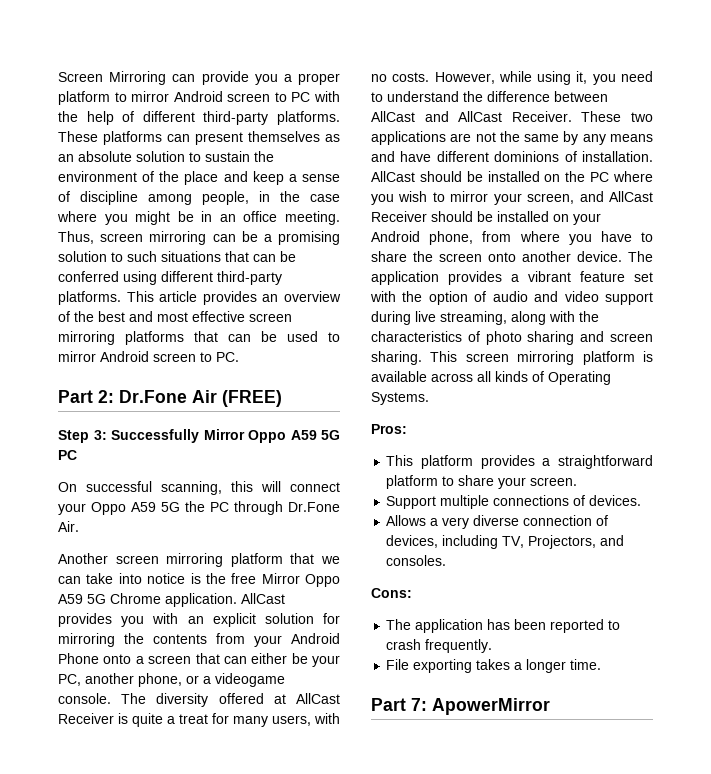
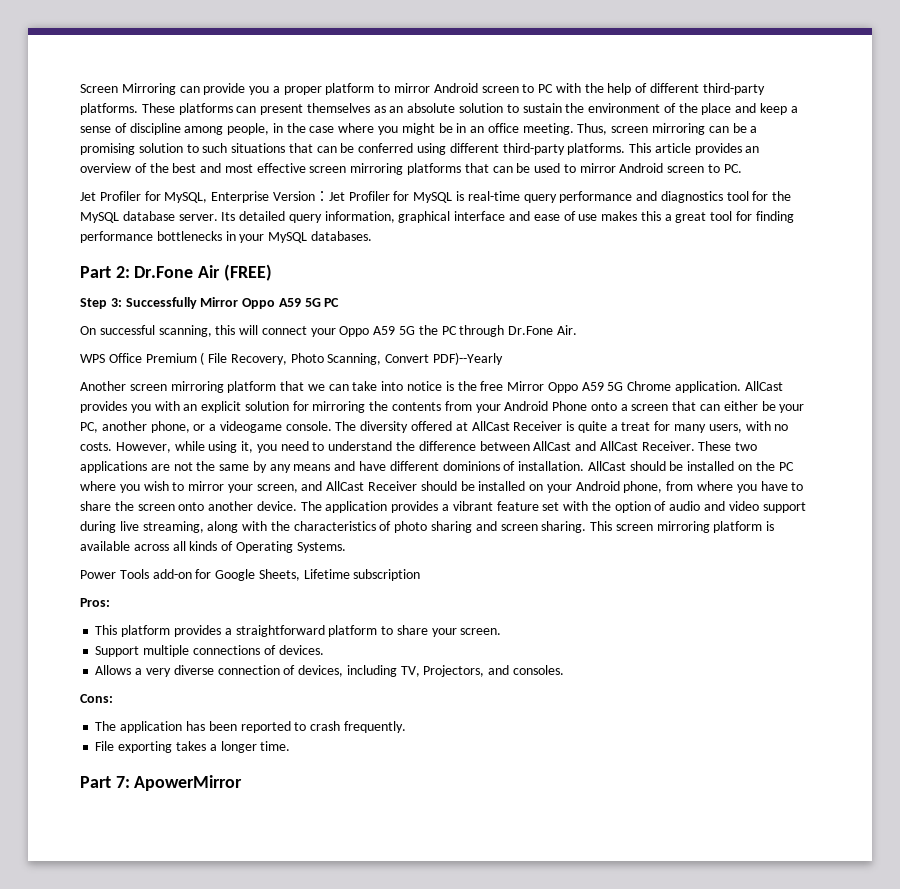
(239, 357) none -> [80,191,792,203] [80,211,794,223] [80,231,372,243] // Jet Profiler for MySQL, Enterprise Version：Jet Profiler for MySQL is real-time query performance and diagnostics tool for the MySQL database server. Its detailed query information, graphical interface and ease of use makes this a great tool for finding performance bottlenecks in your MySQL databases.
(79, 526) none -> [80,352,504,365] // WPS Office Premium ( File Recovery, Photo Scanning, Convert PDF)--Yearly
(429, 398) none -> [80,569,421,581] // Power Tools add-on for Google Sheets, Lifetime subscription

